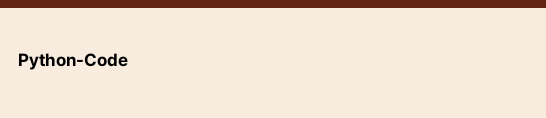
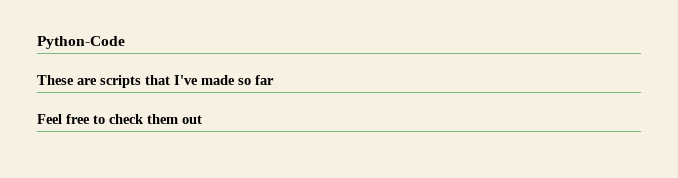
(128, 61) none -> [37,75,274,88] [37,114,202,124] // These are scripts that I've made so far // Feel free to check them out

